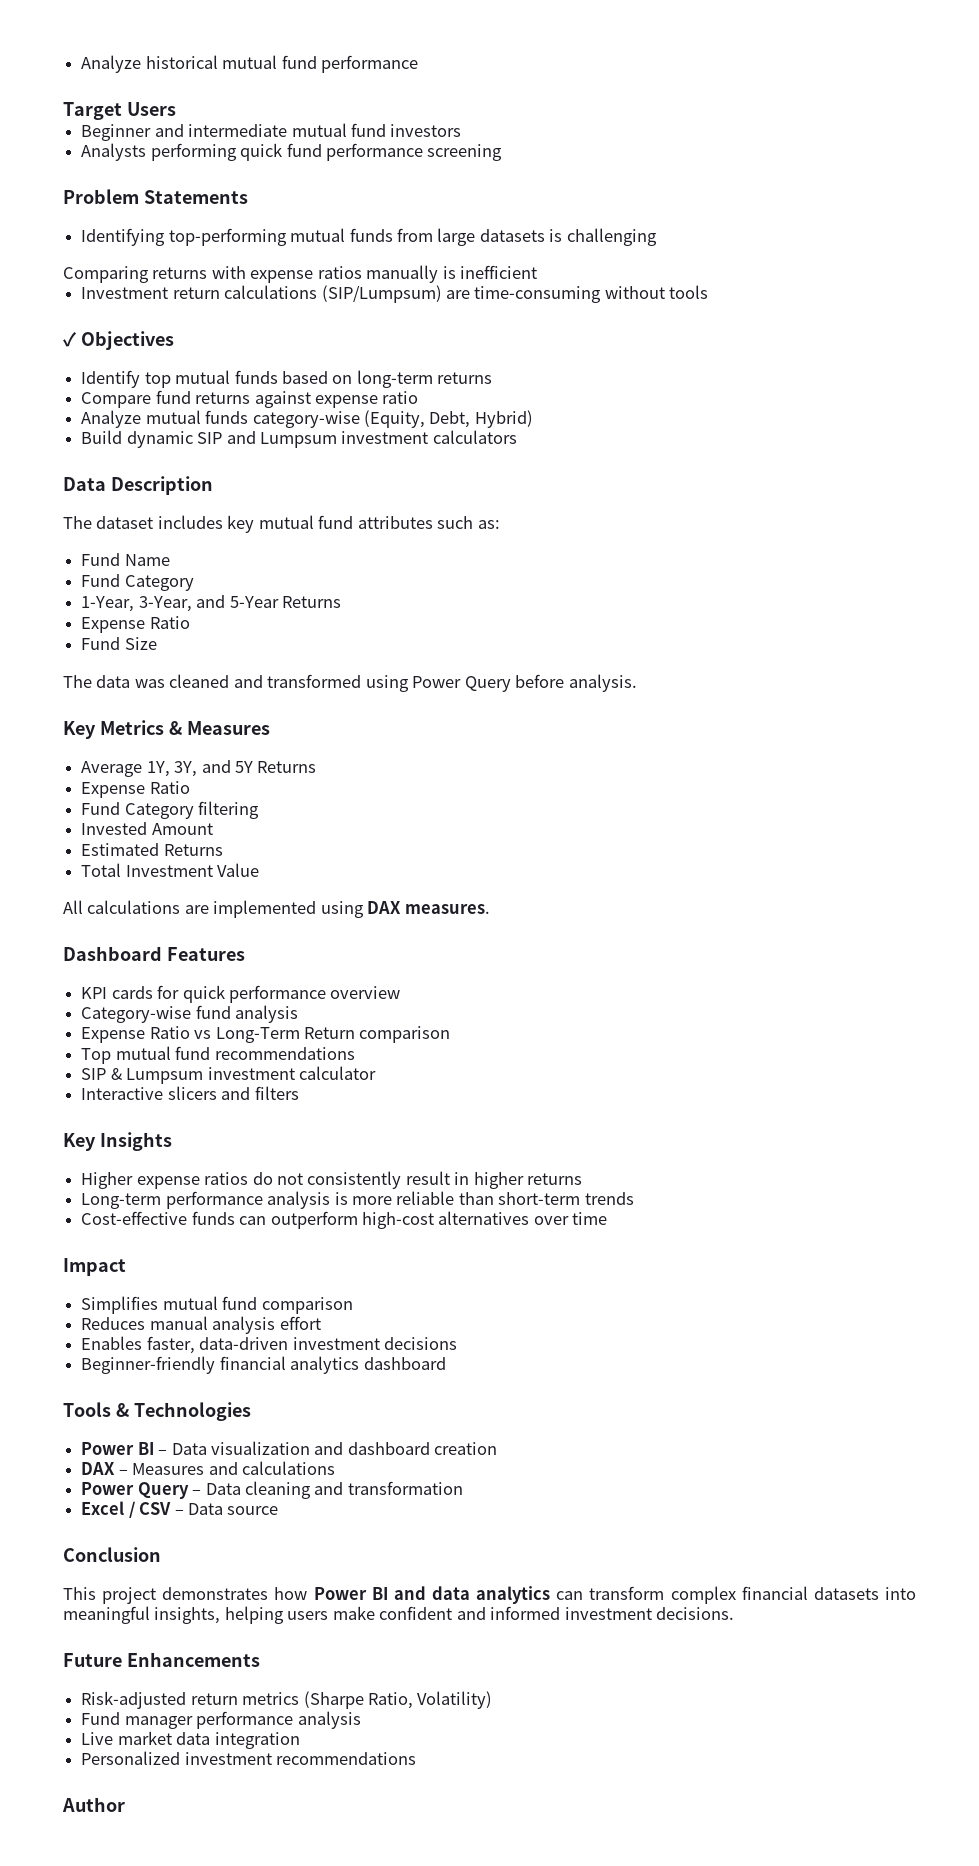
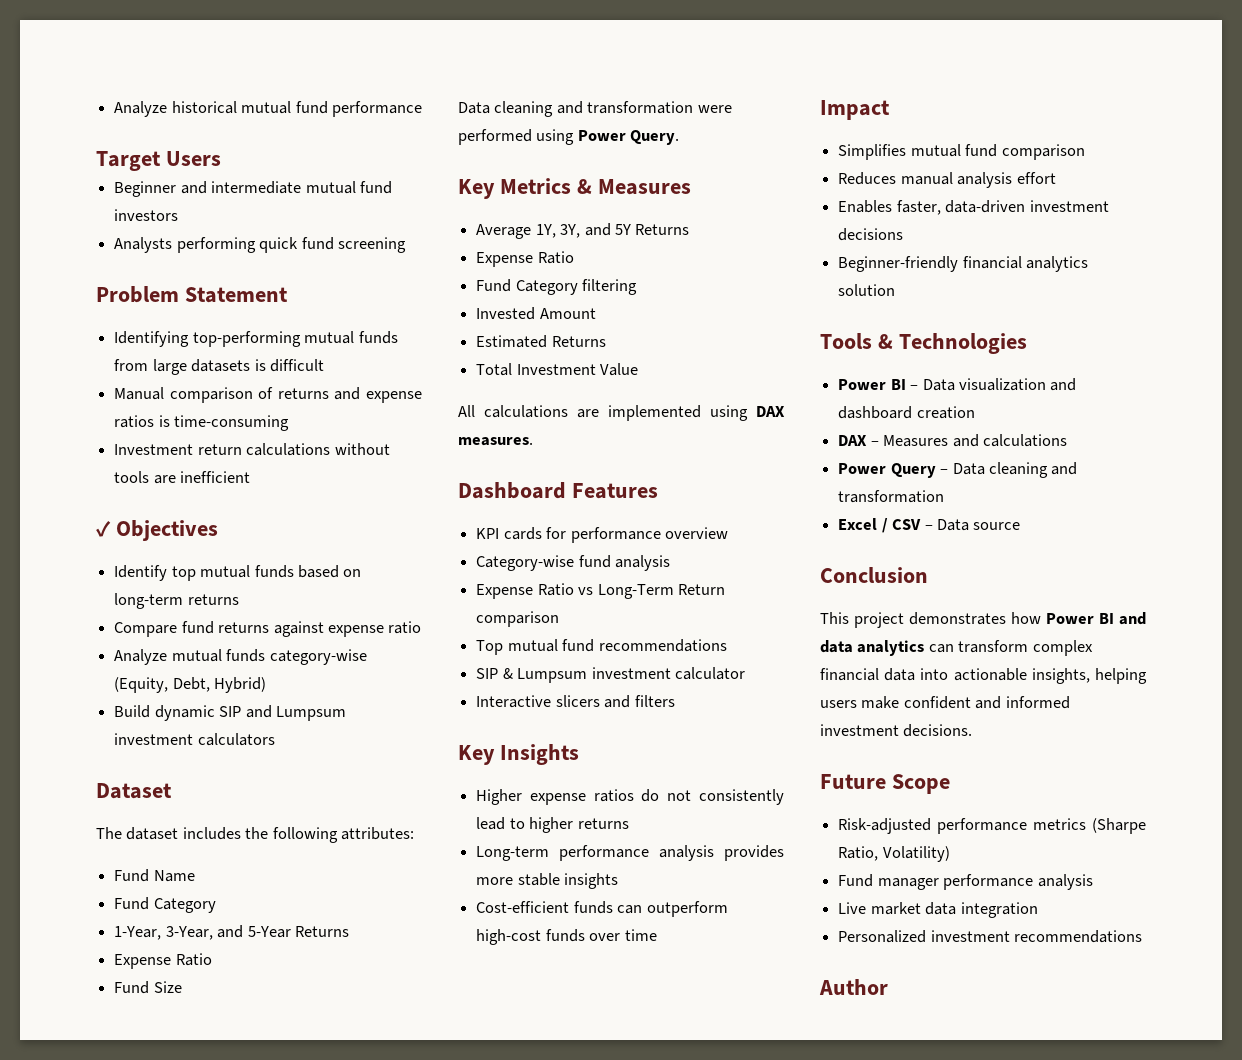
[325,143,423,161] performance -> (334, 243) none
[143,190,248,204] Statements -> [184,287,288,303] Statement
[566,228,657,246] [63,265,538,283] challenging // Comparing returns with expense ratios manually is inefficient -> [269,359,324,372] [114,387,423,403] [114,415,290,431] difficult // Manual comparison of returns and expense ratios is time-consuming
[321,285,602,303] (SIP/Lumpsum) are time-consuming -> (331, 449) none
(709, 292) none -> [153,471,251,484] are inefficient
[63,476,213,495] Data Description -> [96,783,172,799] Dataset
[227,515,500,533] key mutual fund attributes such as: -> [245,827,415,843] the following attributes:
[63,674,637,692] The data was cleaned and transformed using Power Query before analysis. -> [458,101,732,117] [458,129,680,145] Data cleaning and transformation were performed using Power Query.
[182,985,225,1003] quick -> (567, 533) none
[405,1171,470,1185] result in -> [476,817,525,830] lead to
[334,1191,634,1205] [81,1211,188,1225] is more reliable than short-term trends // Cost-effective -> [724,845,784,861] [476,873,619,889] [476,901,570,913] provides more stable insights // Cost-efficient
[438,1211,530,1225] alternatives -> [545,929,585,942] funds
[363,1357,446,1370] dashboard -> [838,284,896,296] solution
[813,1587,916,1600] [63,1606,150,1624] datasets into meaningful -> [884,668,1027,681] data into actionable
[126,1652,260,1667] Enhancements -> [891,774,950,794] Scope
[190,1693,238,1705] return -> [937,818,1028,834] performance

